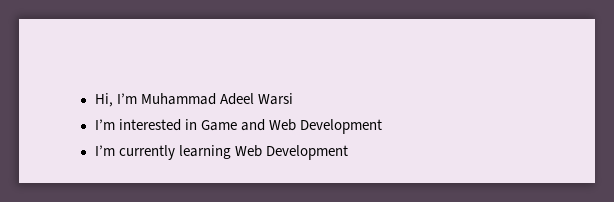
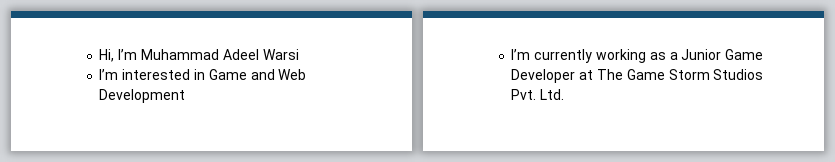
[178,145,348,160] learning Web Development -> [595,49,764,63] [511,69,764,83] [511,89,565,100] working as a Junior Game Developer at The Game Storm Studios Pvt. Ltd.

